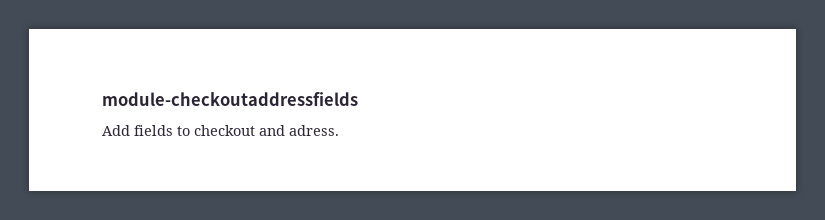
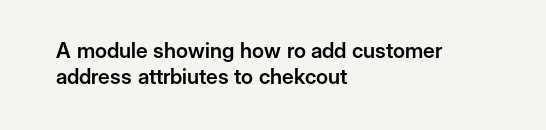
[102,92,358,106] [102,125,339,136] module-checkoutaddressfields // Add fields to checkout and adress. -> [56,42,444,62] [56,68,348,84] A module showing how ro add customer address attrbiutes to chekcout

